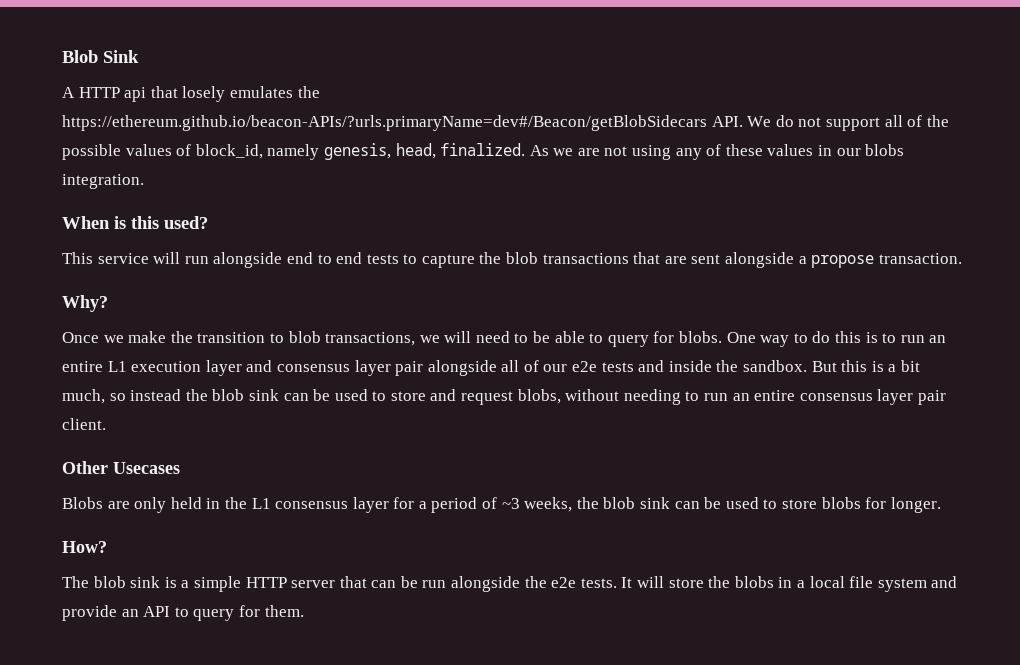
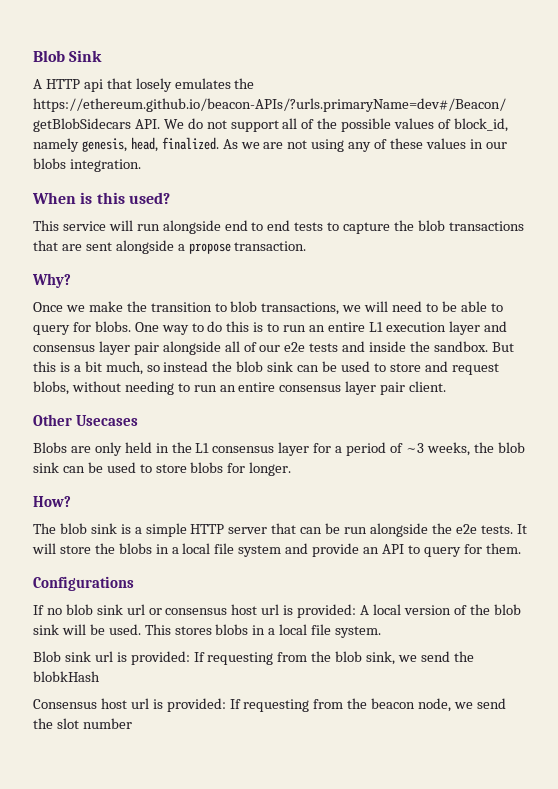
(304, 611) none -> [33,576,134,591] [33,604,521,618] [33,624,382,638] [33,651,474,665] [33,671,100,682] [33,698,506,712] [33,718,132,729] // Configurations // If no blob sink url or consensus host url is provided: A local version of the blob sink will be used. This stores blobs in a local file system. // Blob sink url is provided: If requesting from the blob sink, we send the blobkHash // Consensus host url is provided: If requesting from the beacon node, we send the slot number

